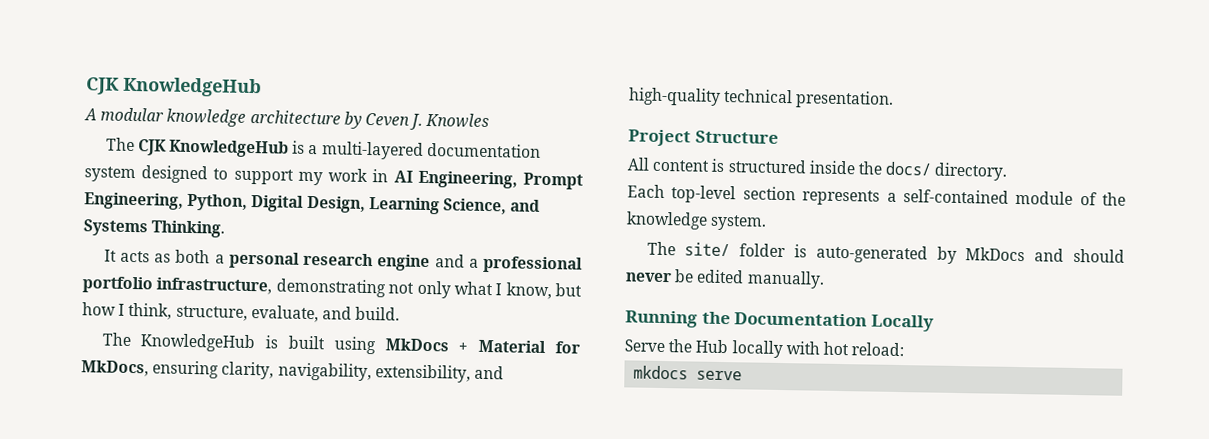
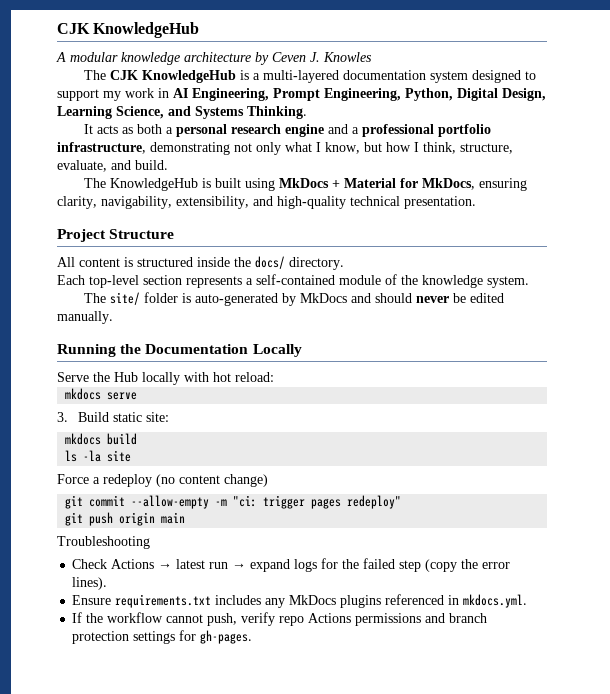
(743, 375) none -> [57,412,169,422] [65,433,138,445] [65,450,132,462] [57,474,268,487] [65,495,402,509] [65,512,186,526] [57,536,150,549] [72,558,511,572] [72,577,108,590] [72,594,528,608] [72,612,488,626] [72,630,253,644] // 3. Build static site: // mkdocs build // ls -la site // Force a redeploy (no content change) // git commit --allow-empty -m "ci: trigger pages redeploy" // git push origin main // Troubleshooting // Check Actions → latest run → expand logs for the failed step (copy the error lines). // Ensure requirements.txt includes any MkDocs plugins referenced in mkdocs.yml. // If the workflow cannot push, verify repo Actions permissions and branch protection settings for gh-pages.

